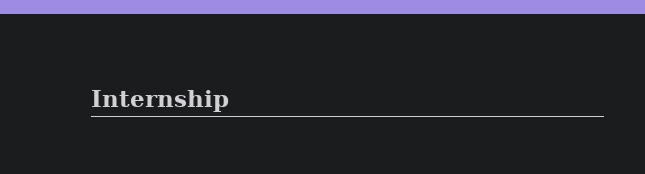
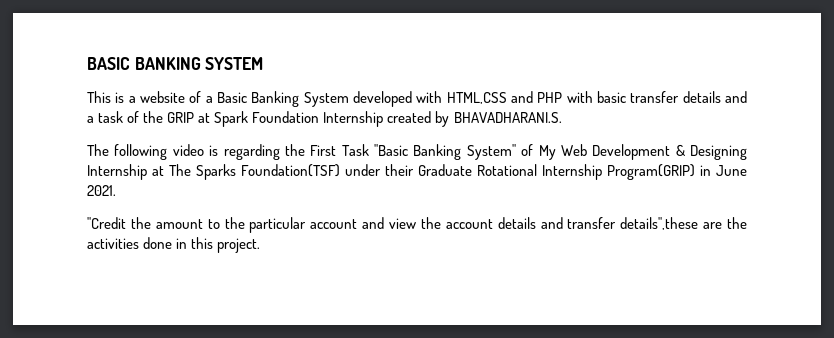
[91,90,229,112] Internship -> [87,57,264,70] [87,91,748,107] [87,111,562,127] [87,144,747,160] [87,164,748,180] [87,185,116,196] [87,217,747,233] [87,237,261,253] BASIC BANKING SYSTEM // This is a website of a Basic Banking System developed with HTML,CSS and PHP with basic transfer details and a task of the GRIP at Spark Foundation Internship created by BHAVADHARANI.S. // The following video is regarding the First Task "Basic Banking System" of My Web Development & Designing Internship at The Sparks Foundation(TSF) under their Graduate Rotational Internship Program(GRIP) in June 2021. // "Credit the amount to the particular account and view the account details and transfer details",these are the activities done in this project.

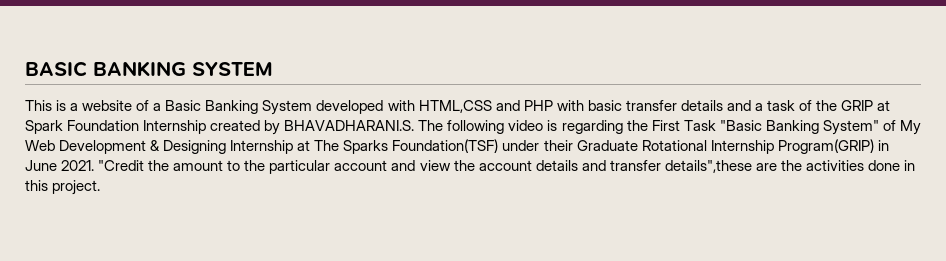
(562, 117) // -> (415, 125) none
(116, 190) // -> (95, 165) none

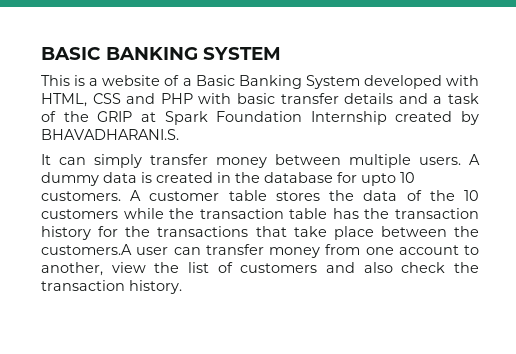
[418,100,492,113] HTML,CSS -> [41,93,121,107] HTML, CSS
[418,120,921,135] [25,139,889,154] [25,160,916,174] [25,180,101,195] The following video is regarding the First Task "Basic Banking System" of My Web Development & Designing Internship at The Sparks Foundation(TSF) under their Graduate Rotational Internship Program(GRIP) in June 2021. "Credit the amount to the particular account and view the account details and transfer details",these are the activities done in this project. -> [41,154,480,168] [41,172,415,186] [41,190,480,201] [41,208,479,219] [41,226,479,240] [41,244,479,258] [41,262,480,276] [41,280,182,294] // It can simply transfer money between multiple users. A dummy data is created in the database for upto 10 customers. A customer table stores the data of the 10 customers while the transaction table has the transaction history for the transactions that take place between the customers.A user can transfer money from one account to another, view the list of customers and also check the transaction history.

